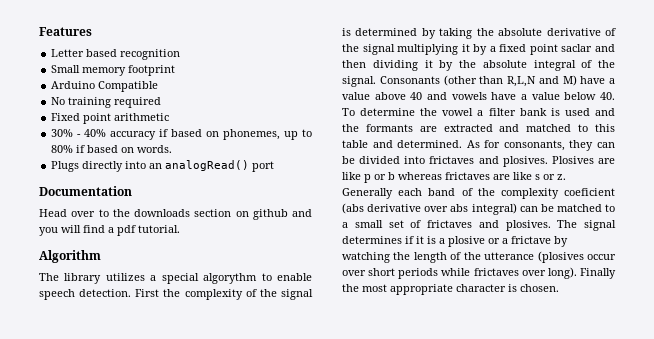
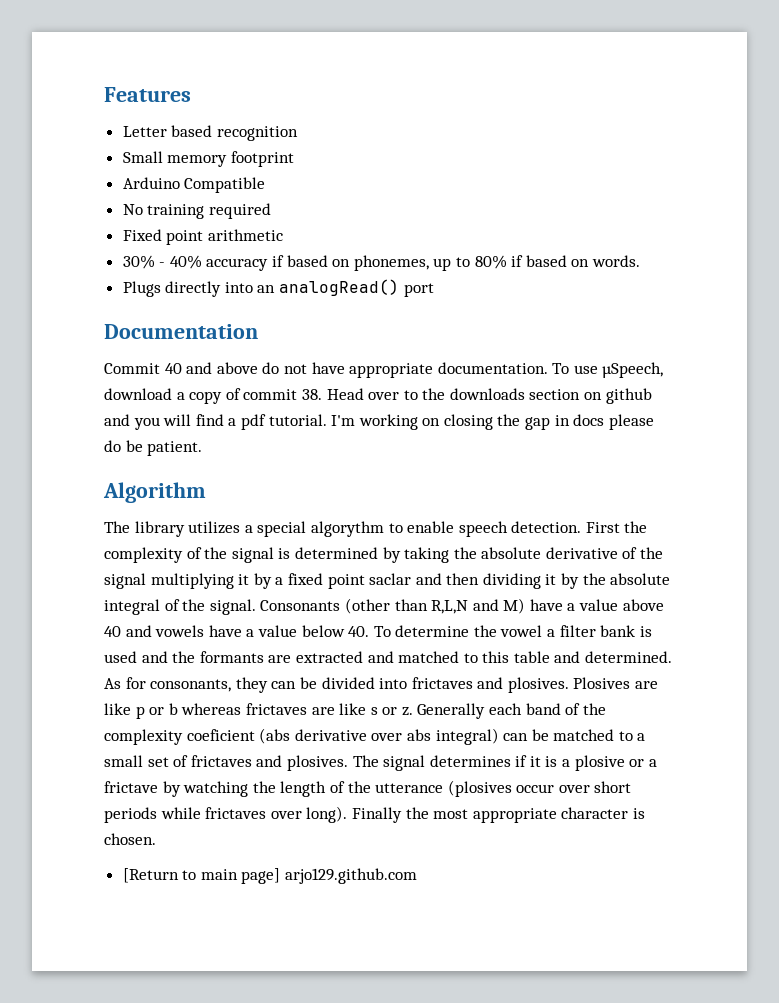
(132, 191) none -> [104,362,664,378] [104,388,322,404] Commit 40 and above do not have appropriate documentation. To use µSpeech, download a copy of commit 38.
(180, 229) none -> [331,414,654,430] [104,440,203,456] I'm working on closing the gap in docs please do be patient.
(559, 288) none -> [122,868,418,884] // [Return to main page] arjo129.github.com

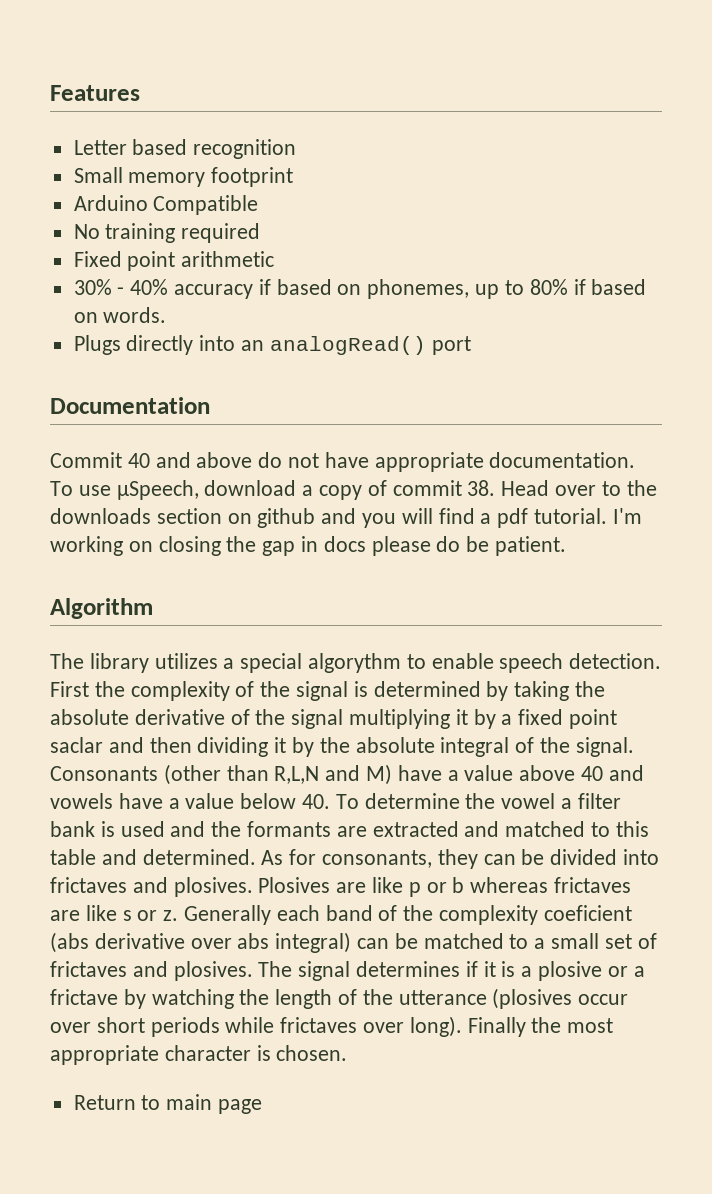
[122,868,179,883] [Return -> [73,1095,136,1110] Return
[241,868,418,884] page] arjo129.github.com -> [218,1099,263,1114] page

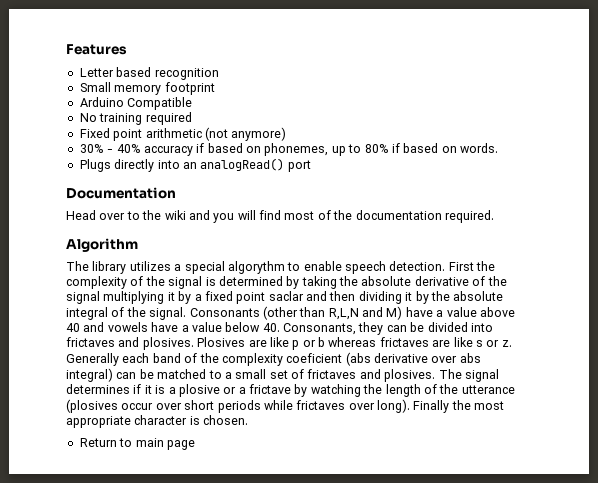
(275, 259) none -> [204,127,287,141] (not anymore)
[50,452,636,472] [50,480,657,500] [50,508,642,528] [50,536,567,556] Commit 40 and above do not have appropriate documentation. To use µSpeech, download a copy of commit 38. Head over to the downloads section on github and you will find a pdf tutorial. I'm working on closing the gap in docs please do be patient. -> [66,210,494,223] Head over to the wiki and you will find most of the documentation required.
[335,793,621,809] [50,821,649,837] [50,849,433,868] To determine the vowel a filter bank is used and the formants are extracted and matched to this table and determined. As for consonants, -> [283,323,356,335] Consonants,

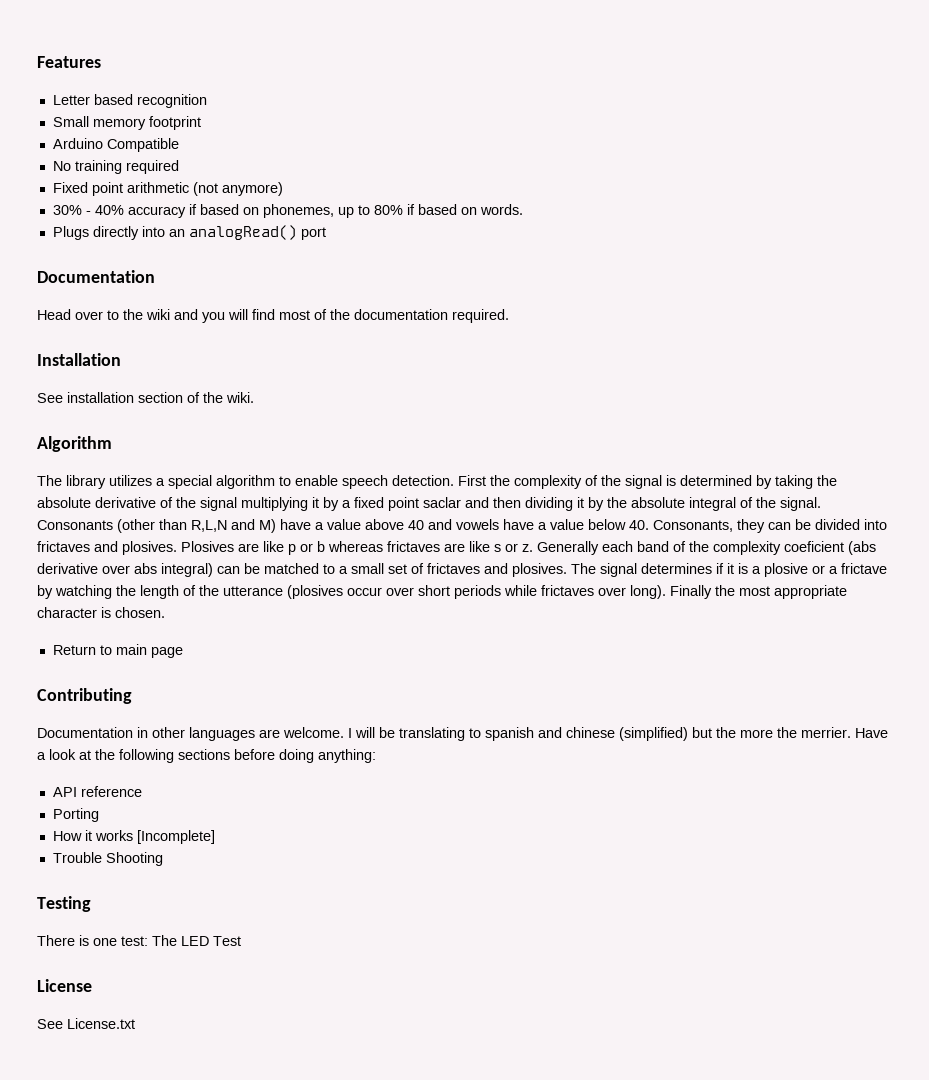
(494, 216) none -> [37,353,121,366] [37,392,254,403] // Installation // See installation section of the wiki.
[227,261,285,274] algorythm -> [216,475,275,489] algorithm
(195, 445) none -> [37,688,132,704] [37,727,888,741] [37,749,376,763] [52,786,142,797] [52,808,99,822] [52,830,215,844] [52,852,163,866] [37,896,91,912] [37,935,241,946] [37,979,92,992] [37,1018,135,1029] // Contributing // Documentation in other languages are welcome. I will be translating to spanish and chinese (simplified) but the more the merrier. Have a look at the following sections before doing anything: // API reference // Porting // How it works [Incomplete] // Trouble Shooting // Testing // There is one test: The LED Test // License // See License.txt

